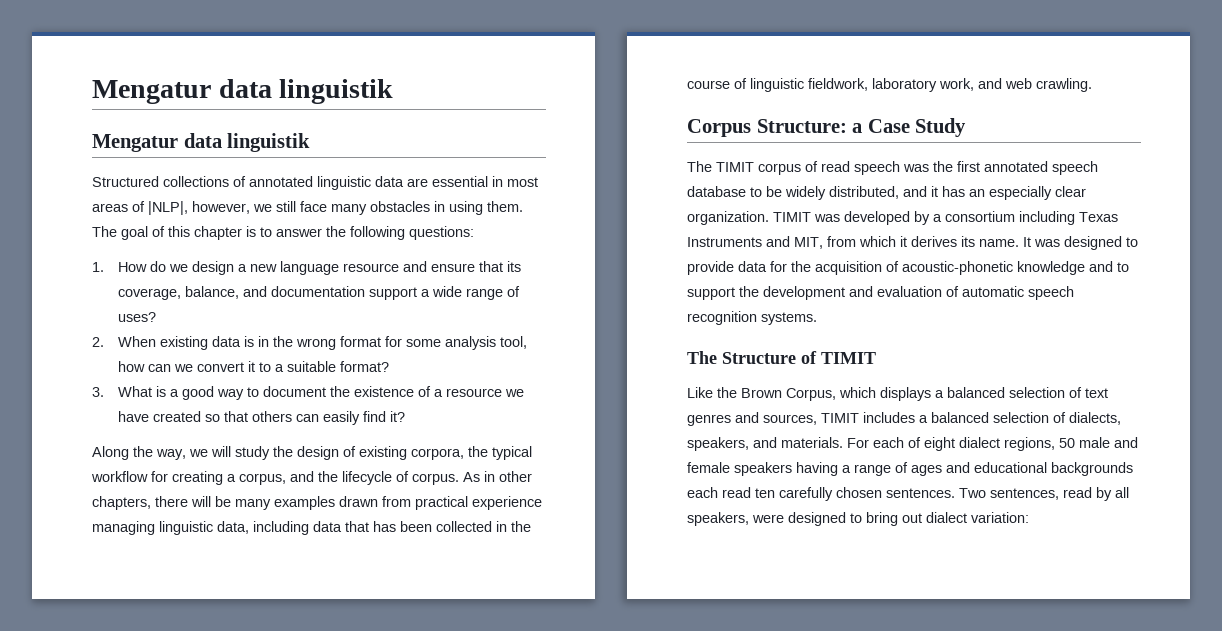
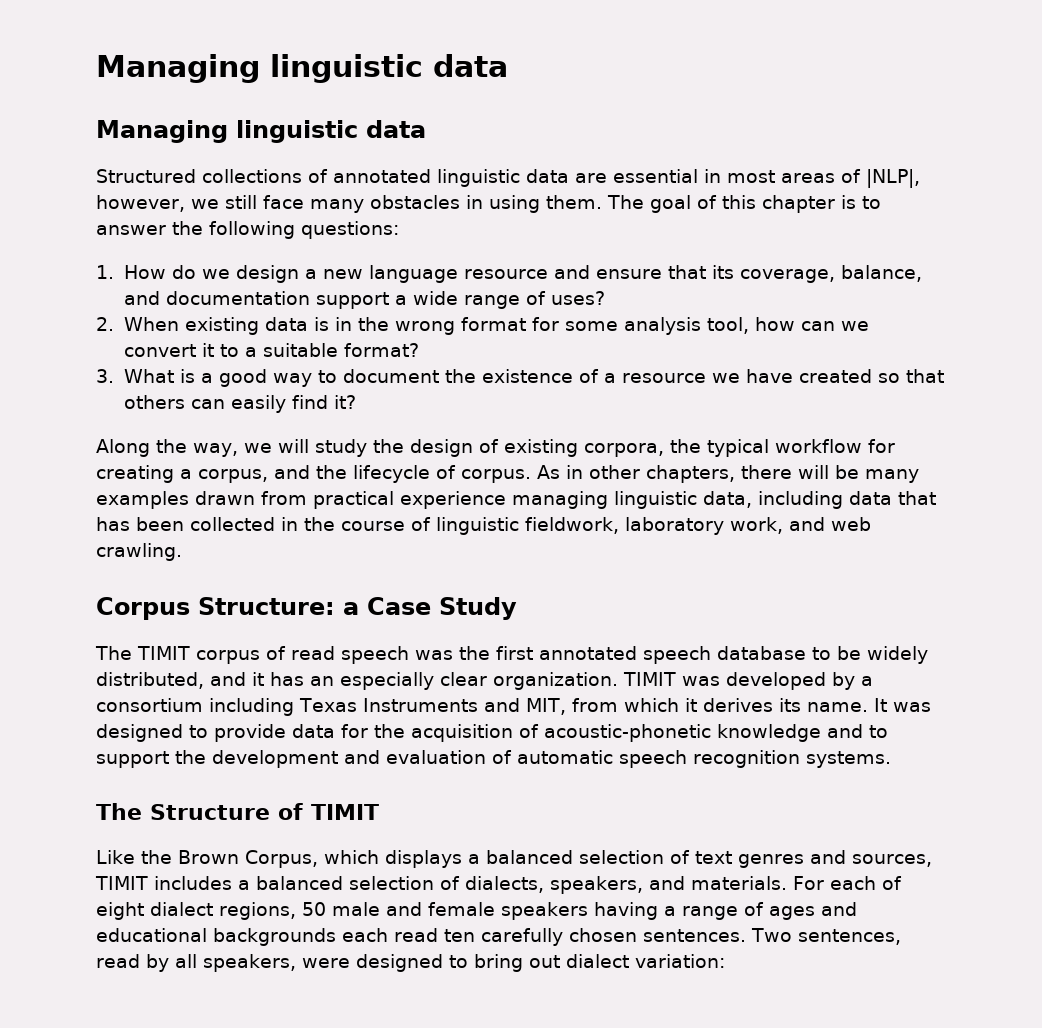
[92,79,394,104] [92,133,311,152] Mengatur data linguistik // Mengatur data linguistik -> [96,54,508,83] [96,120,426,143] Managing linguistic data // Managing linguistic data

